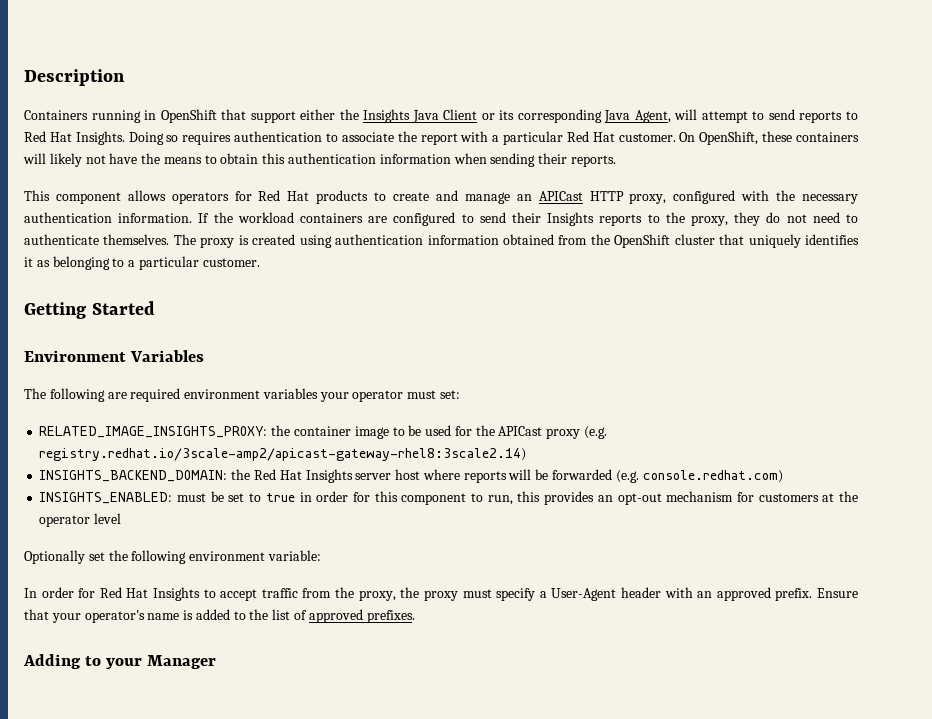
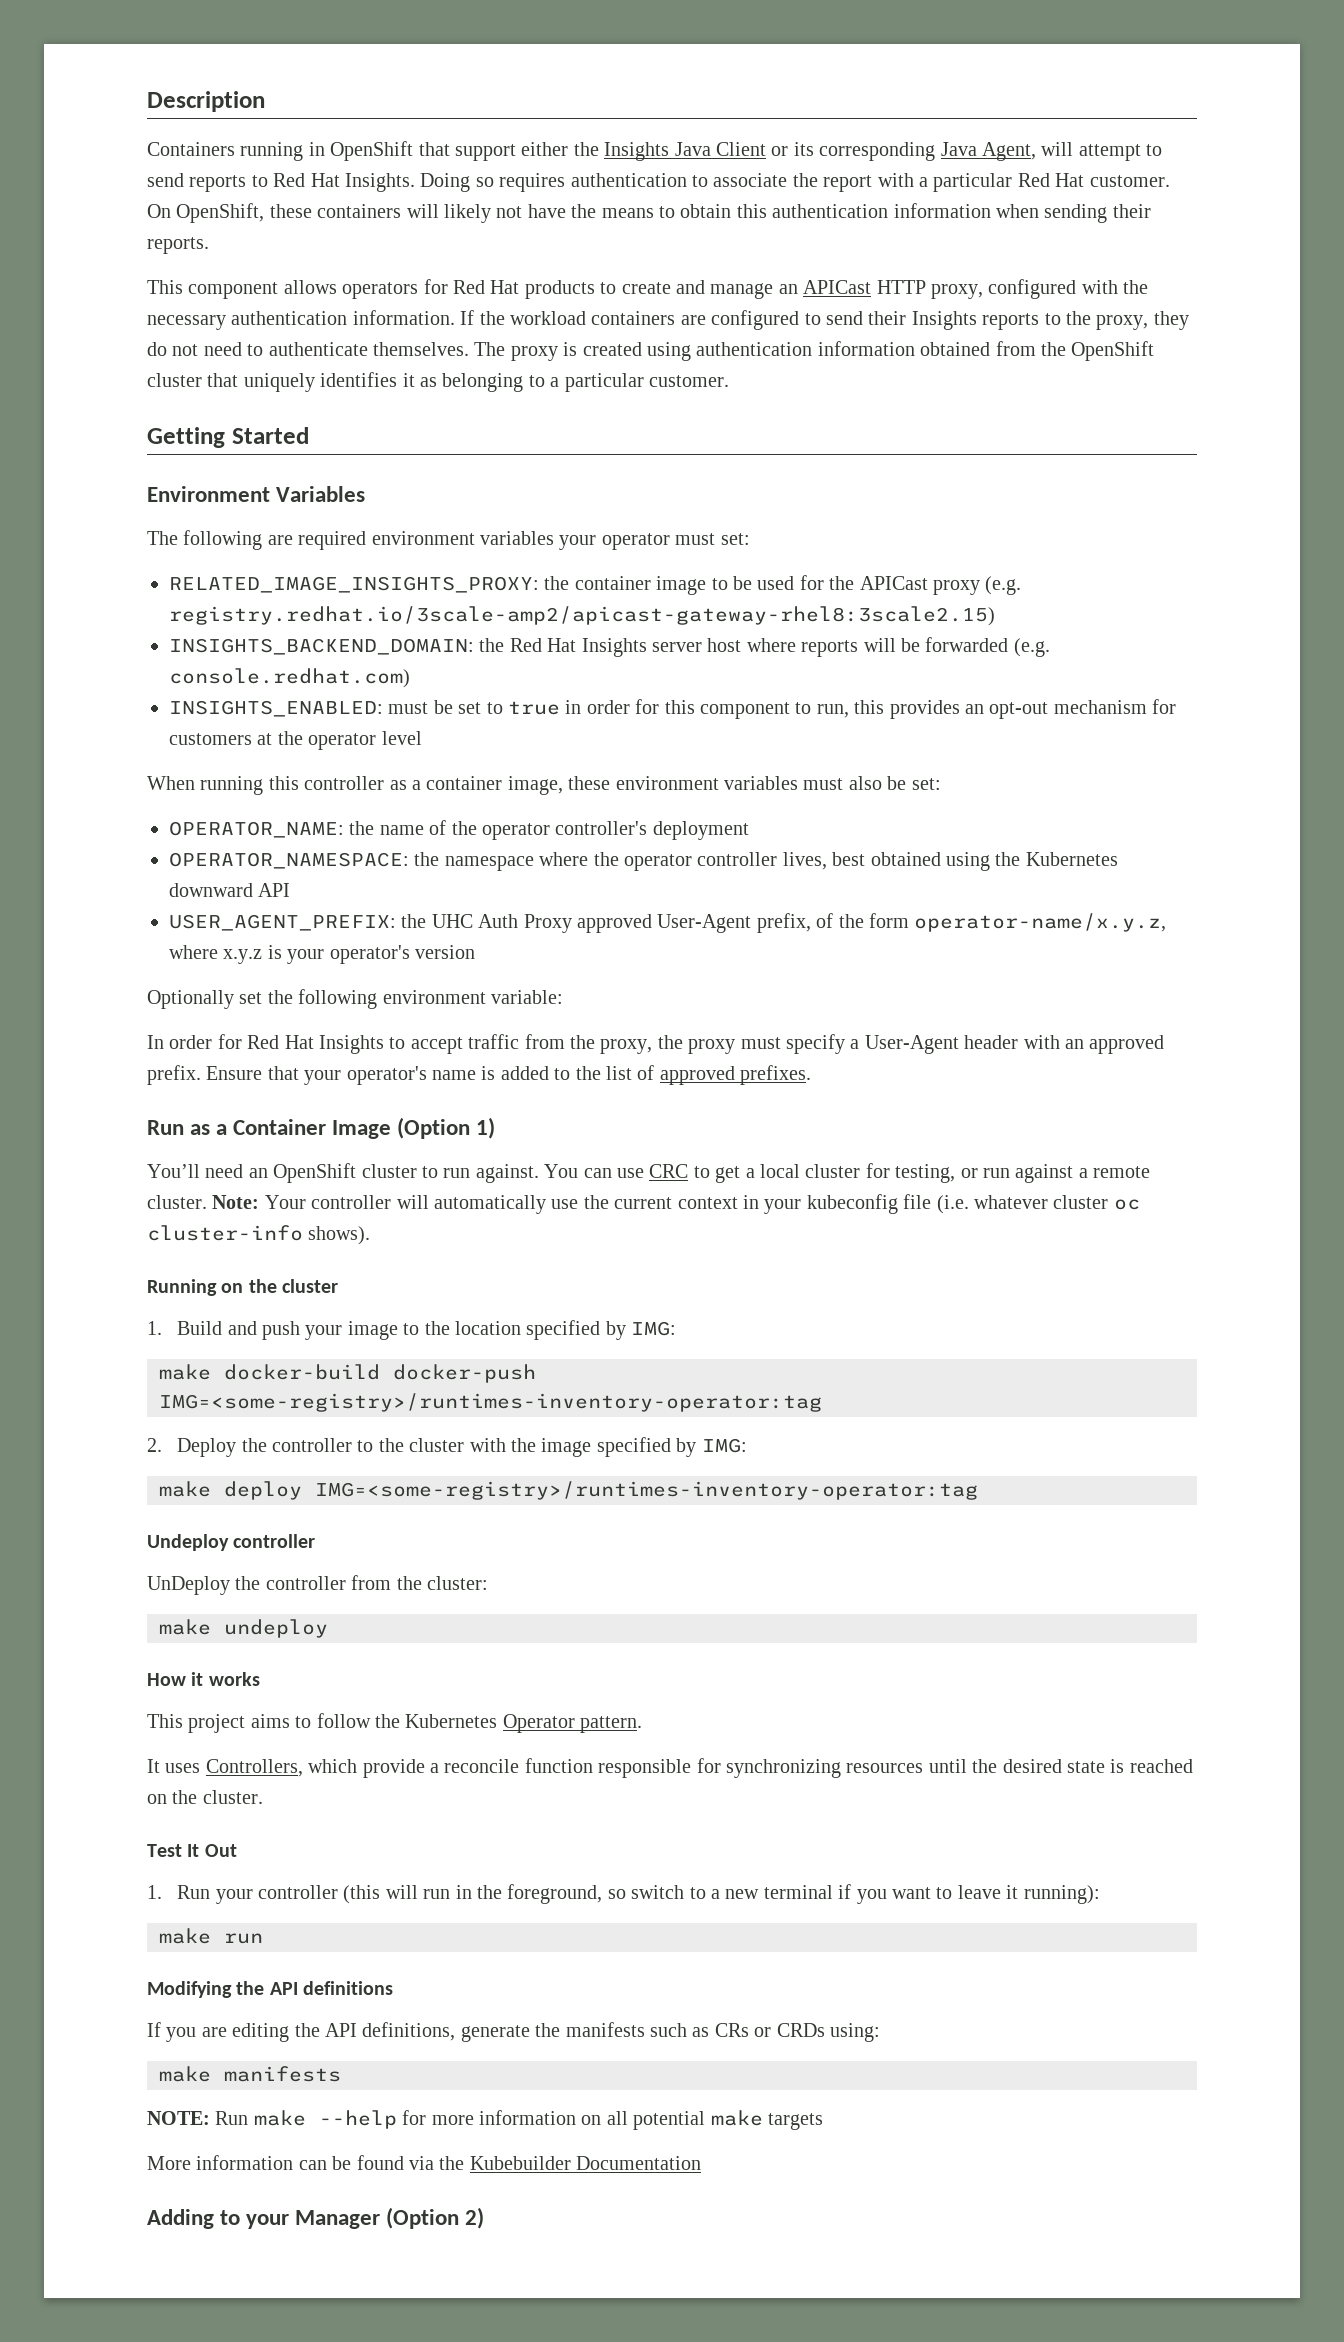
[39,448,527,461] registry.redhat.io/3scale-amp2/apicast-gateway-rhel8:3scale2.14) -> [169,606,995,626] registry.redhat.io/3scale-amp2/apicast-gateway-rhel8:3scale2.15)
(122, 518) none -> [147,776,941,795] [169,820,749,840] [169,852,1118,871] [169,883,291,897] [169,913,1167,933] [169,945,475,964] // When running this controller as a container image, these environment variables must also be set: // OPERATOR_NAME: the name of the operator controller's deployment // OPERATOR_NAMESPACE: the namespace where the operator controller lives, best obtained using the Kubernetes downward API // USER_AGENT_PREFIX: the UHC Auth Proxy approved User-Agent prefix, of the form operator-name/x.y.z, where x.y.z is your operator's version
(415, 616) none -> [147,1117,496,1139] [147,1163,1151,1183] [147,1194,1140,1214] [147,1225,371,1245] [147,1279,339,1296] [147,1320,677,1340] [159,1364,536,1383] [159,1393,822,1412] [147,1437,747,1457] [159,1481,978,1500] [147,1534,316,1551] [147,1575,488,1595] [159,1619,328,1638] [147,1672,260,1686] [147,1713,643,1733] [147,1758,1193,1778] [147,1790,263,1804] [147,1844,237,1857] [147,1884,1100,1904] [159,1928,263,1944] [147,1981,394,1998] [147,2022,880,2042] [159,2066,341,2082] [147,2110,823,2130] [147,2155,702,2170] // Run as a Container Image (Option 1) // You’ll need an OpenShift cluster to run against. You can use CRC to get a local cluster for testing, or run against a remote cluster. Note: Your controller will automatically use the current context in your kubeconfig file (i.e. whatever cluster oc cluster-info shows). // Running on the cluster // 1. Build and push your image to the location specified by IMG: // make docker-build docker-push IMG=<some-registry>/runtimes-inventory-operator:tag // 2. Deploy the controller to the cluster with the image specified by IMG: // make deploy IMG=<some-registry>/runtimes-inventory-operator:tag // Undeploy controller // UnDeploy the controller from the cluster: // make undeploy // How it works // This project aims to follow the Kubernetes Operator pattern. // It uses Controllers, which provide a reconcile function responsible for synchronizing resources until the desired state is reached on the cluster. // Test It Out // 1. Run your controller (this will run in the foreground, so switch to a new terminal if you want to leave it running): // make run // Modifying the API definitions // If you are editing the API definitions, generate the manifests such as CRs or CRDs using: // make manifests // NOTE: Run make --help for more information on all potential make targets // More information can be found via the Kubebuilder Documentation
(216, 662) none -> [386,2207,485,2229] (Option 2)

